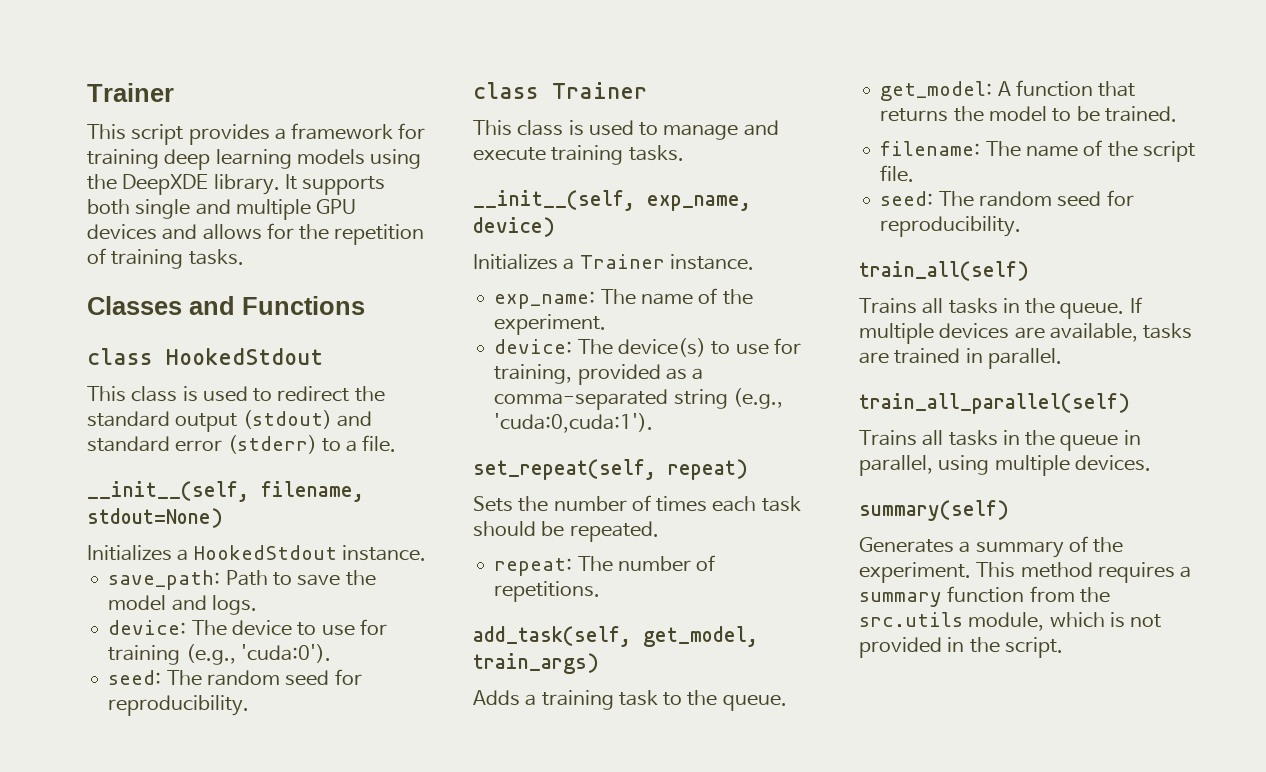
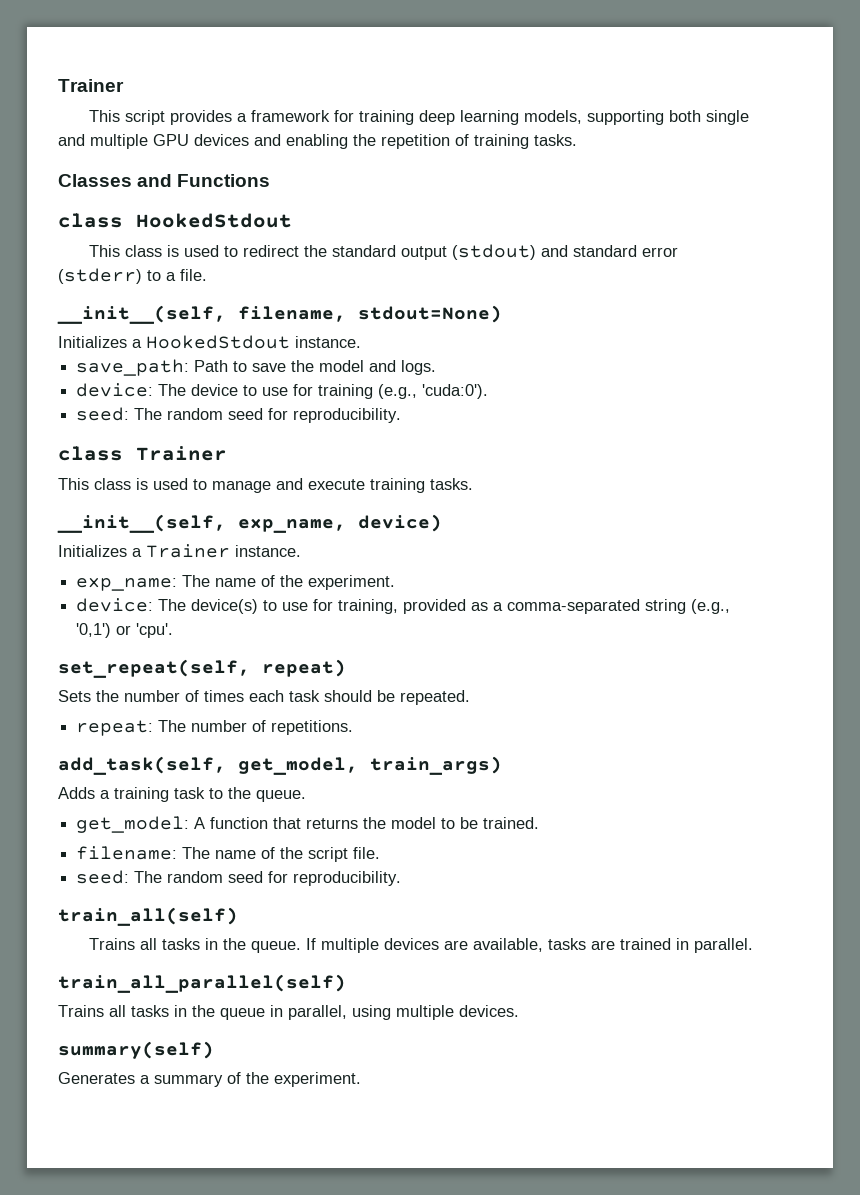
[296,149,422,169] [87,174,386,195] models using the DeepXDE library. It supports -> [523,110,664,125] models, supporting
[202,223,294,240] allows for -> [286,134,348,149] enabling
[494,413,654,433] 'cuda:0,cuda:1'). -> [76,623,174,638] '0,1') or 'cpu'.
[976,562,1192,583] [859,586,1110,607] [859,612,1162,631] [859,637,1063,658] This method requires a summary function from the src.utils module, which is not provided in the script. -> (361, 1079) none

